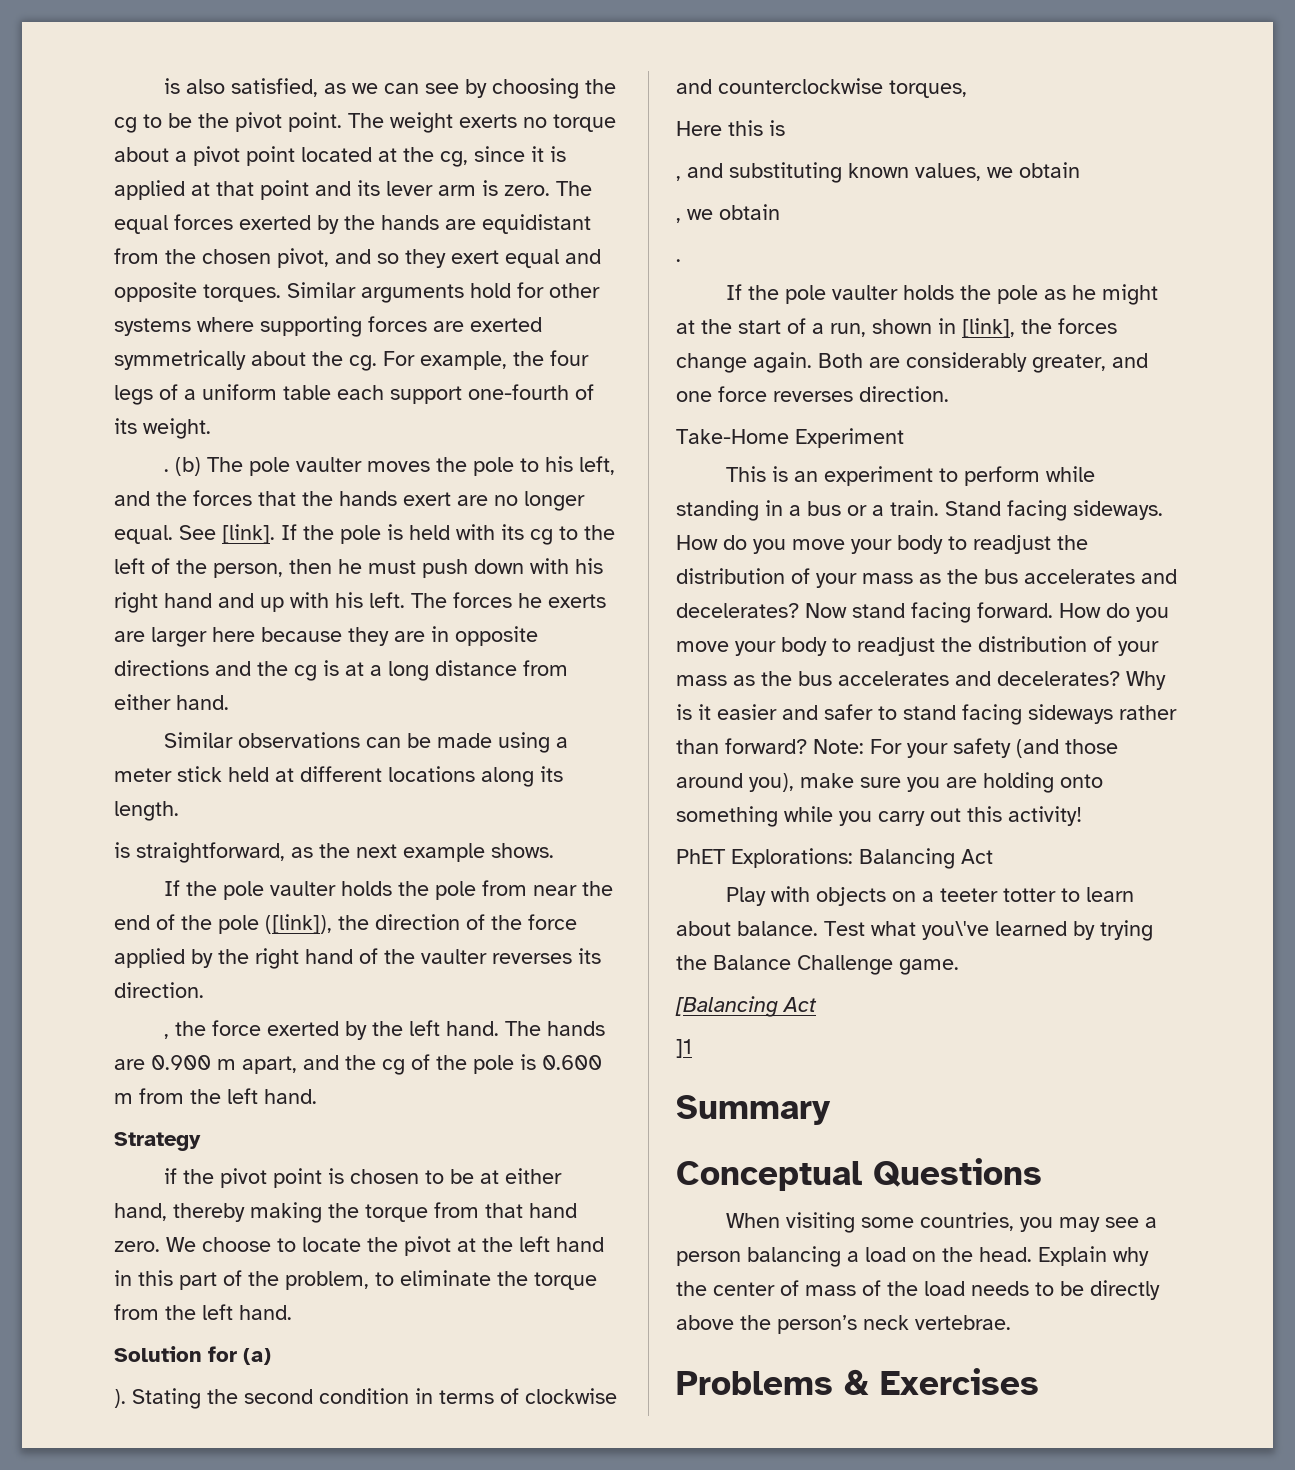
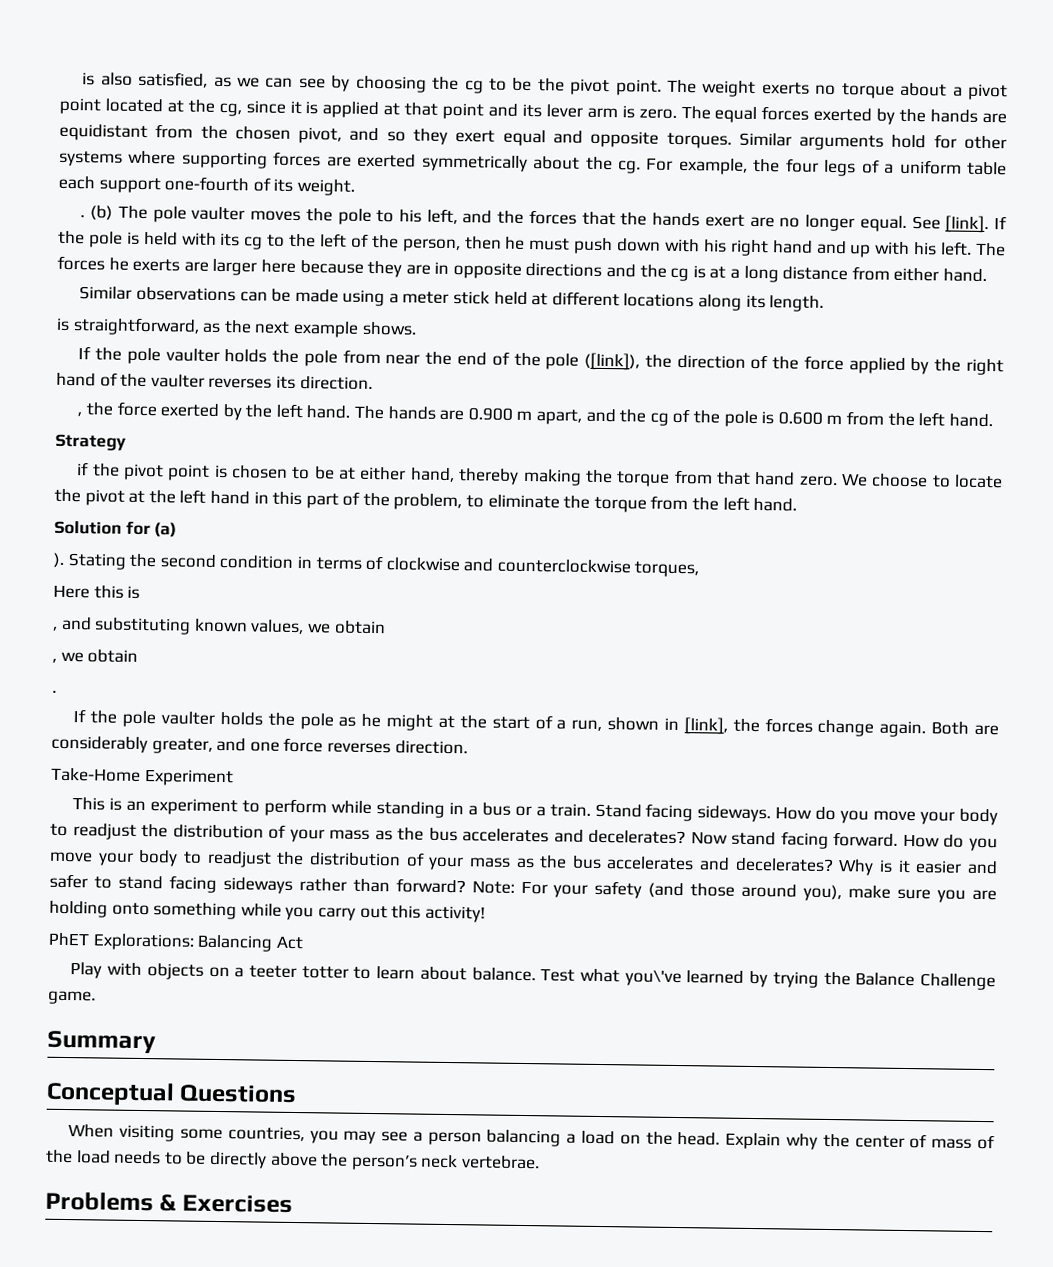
[675,996,817,1017] [676,1039,692,1058] // [Balancing Act // ]1 -> (96, 997) none

